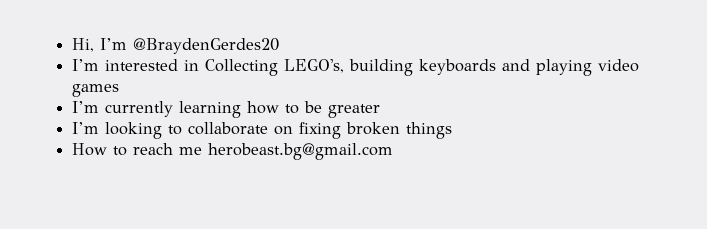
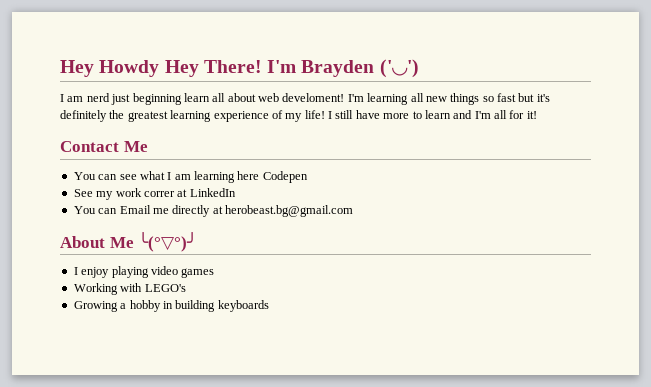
[72,38,280,54] [72,59,640,76] [72,84,120,97] [72,101,381,118] [72,122,453,139] [72,143,394,160] Hi, I’m @BraydenGerdes20 // I’m interested in Collecting LEGO's, building keyboards and playing video games // I’m currently learning how to be greater // I’m looking to collaborate on fixing broken things // How to reach me herobeast.bg@gmail.com -> [60,59,419,78] [60,93,550,105] [60,110,537,122] [60,141,148,152] [73,171,308,183] [73,188,236,200] [73,205,353,217] [60,232,198,252] [73,266,215,278] [73,283,186,295] [73,300,269,312] Hey Howdy Hey There! I'm Brayden ('◡') // I am nerd just beginning learn all about web develoment! I'm learning all new things so fast but it's definitely the greatest learning experience of my life! I still have more to learn and I'm all for it! // Contact Me // You can see what I am learning here Codepen // See my work correr at LinkedIn // You can Email me directly at herobeast.bg@gmail.com // About Me ╰(°▽°)╯ // I enjoy playing video games // Working with LEGO's // Growing a hobby in building keyboards

